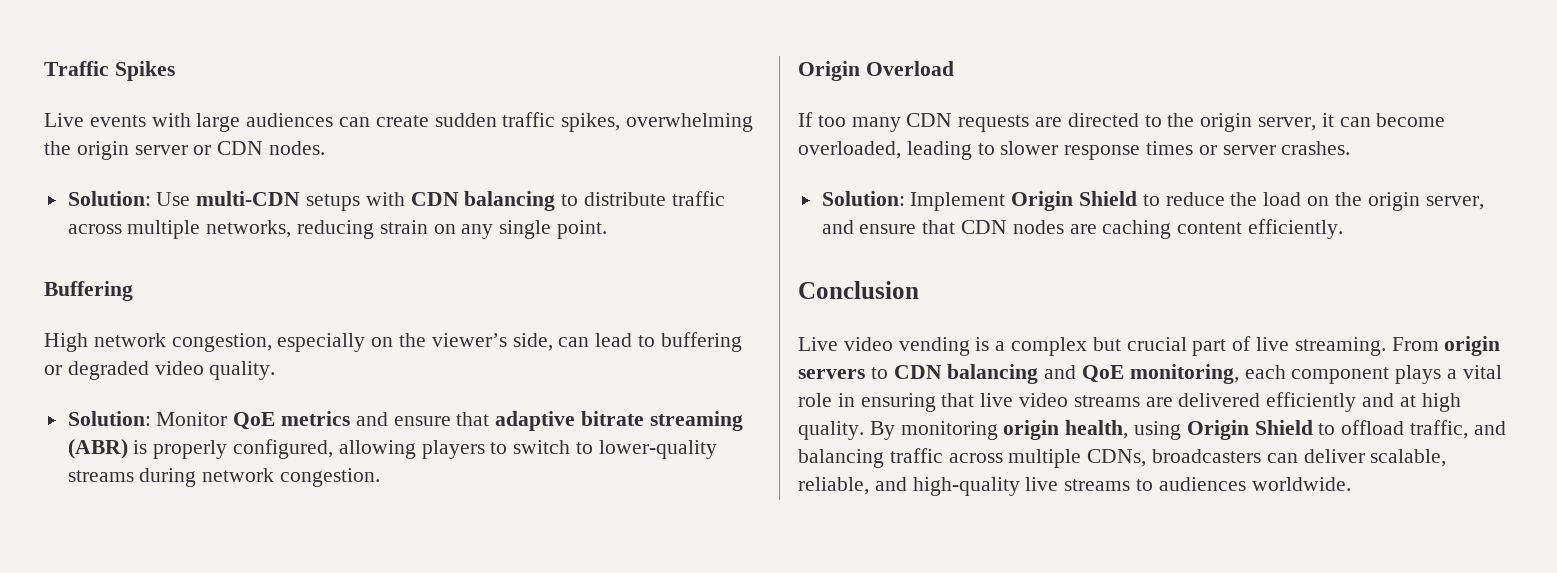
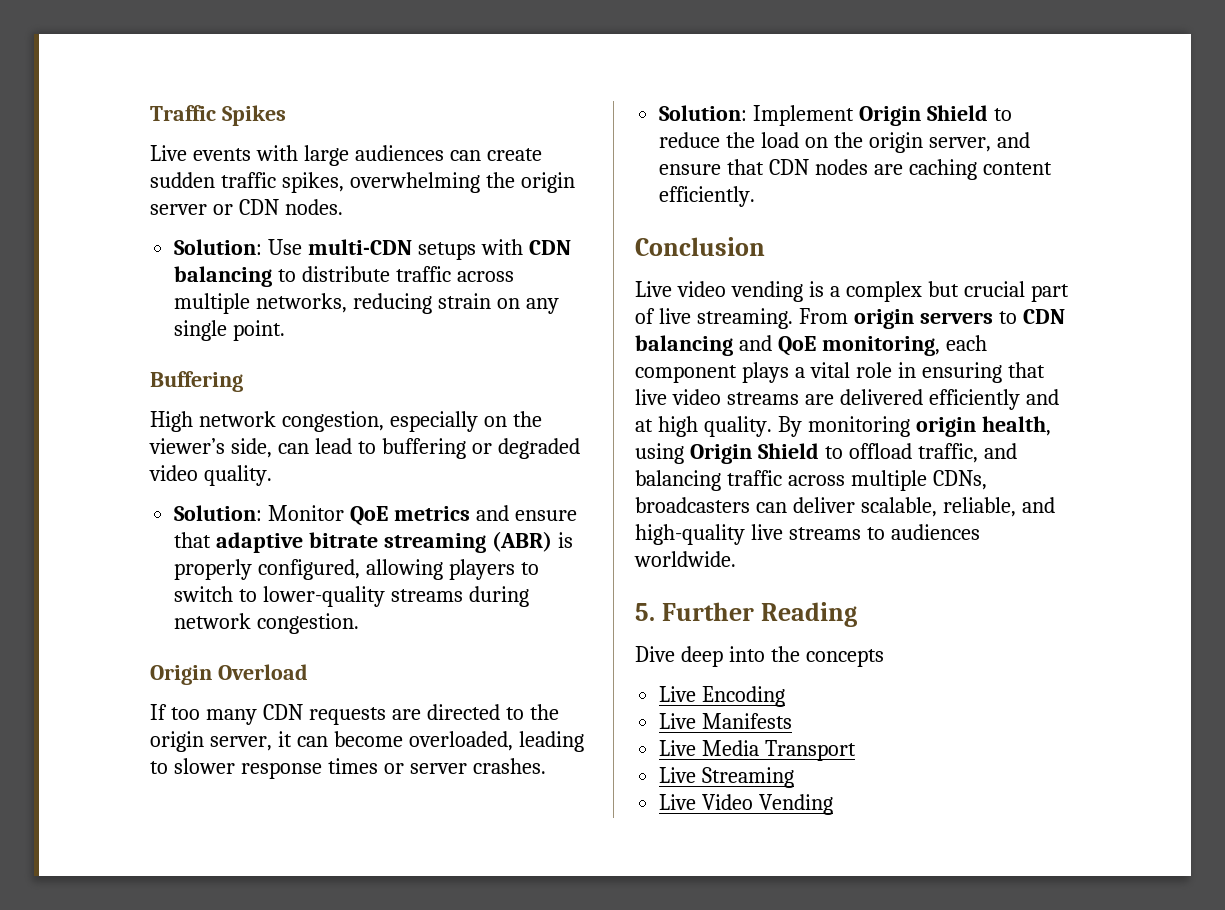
(1351, 484) none -> [635,602,857,627] [635,646,884,667] [659,686,786,707] [659,713,793,729] [659,740,857,761] [659,767,795,788] [659,794,834,815] // 5. Further Reading // Dive deep into the concepts // Live Encoding // Live Manifests // Live Media Transport // Live Streaming // Live Video Vending

